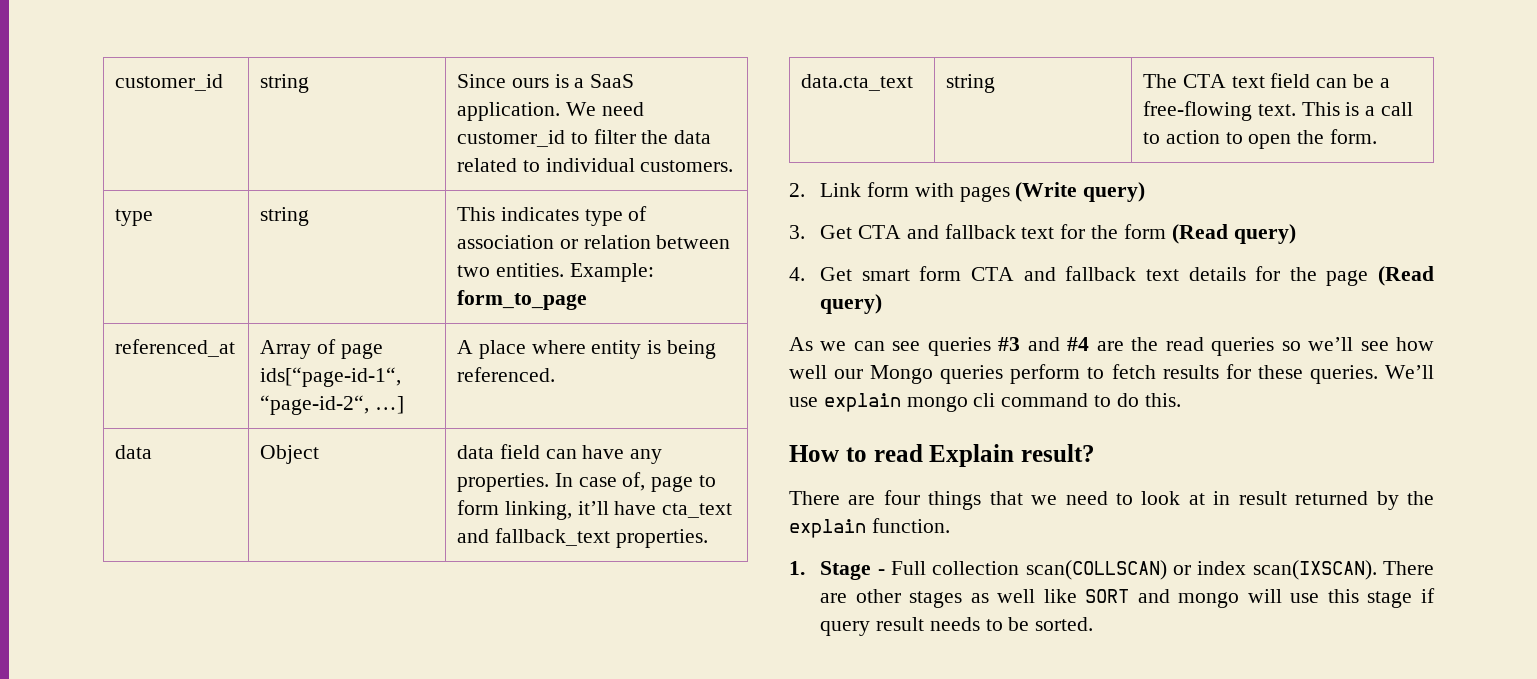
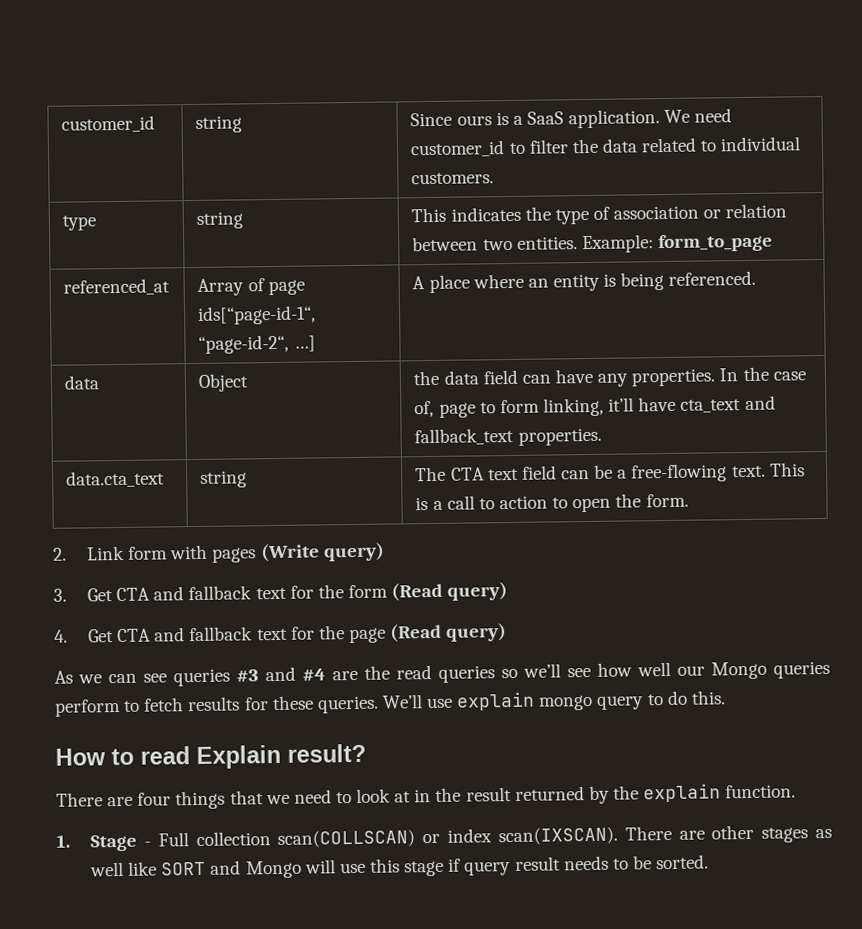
(579, 214) none -> [524,206,551,221] the
(586, 347) none -> [527,278,549,288] an
(320, 454) none -> [413,370,440,386] the
(573, 480) none -> [742,366,769,382] the
[861,266,1246,281] smart form CTA and fallback text details -> [117,626,288,643] CTA and fallback text
[973,393,1089,407] cli command -> [596,695,645,710] query
(1231, 498) none -> [435,787,462,802] the
[1178,592,1240,608] mongo -> [245,860,302,879] Mongo

